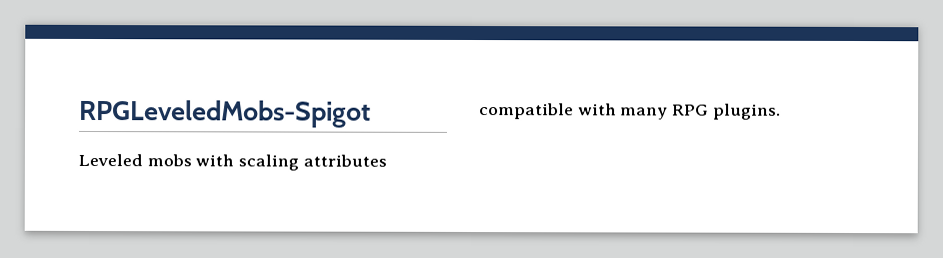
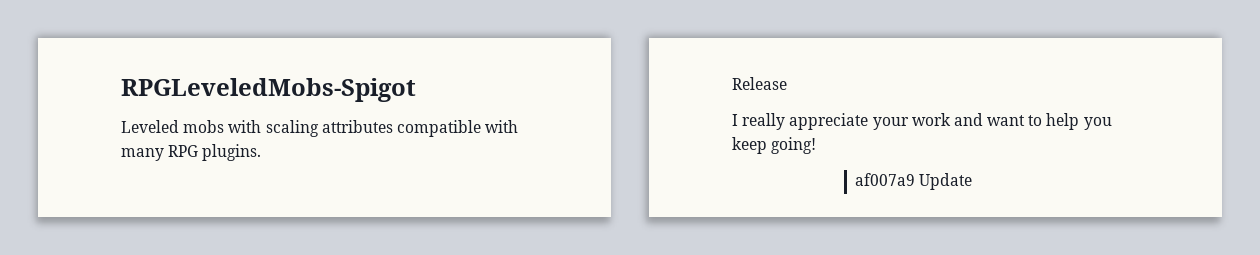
(781, 111) none -> [732,77,787,90] [732,113,1112,130] [732,137,817,154] [855,173,973,190] // Release // I really appreciate your work and want to help you keep going! // af007a9 Update

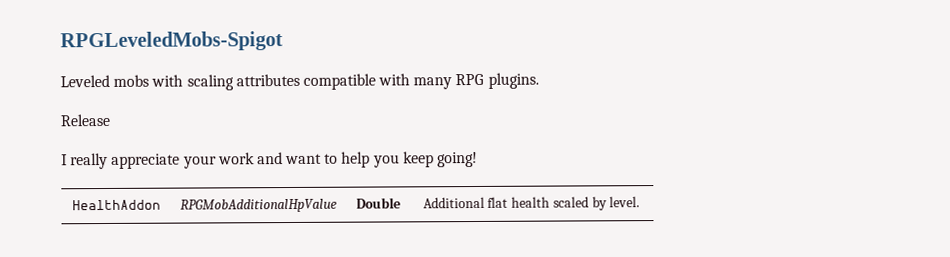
[855,173,973,190] // af007a9 Update -> [71,199,161,211] [179,198,337,213] [355,197,401,209] [422,196,641,211] // HealthAddon | RPGMobAdditionalHpValue | Double | Additional flat health scaled by level.

